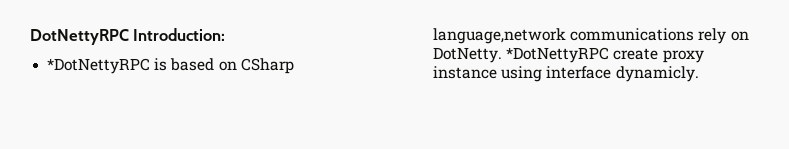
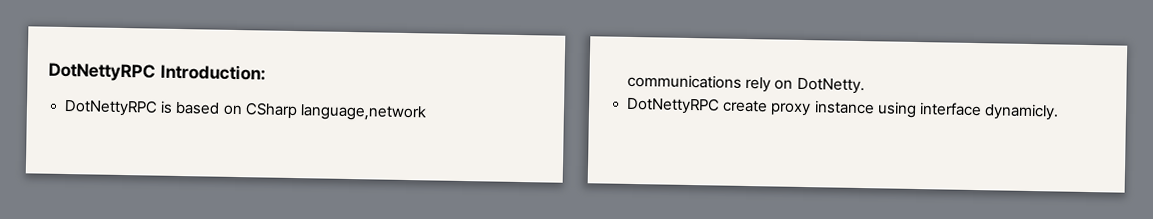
[47,58,151,74] *DotNettyRPC -> [64,98,159,117] DotNettyRPC
[506,47,610,63] *DotNettyRPC -> [626,96,721,115] // DotNettyRPC

